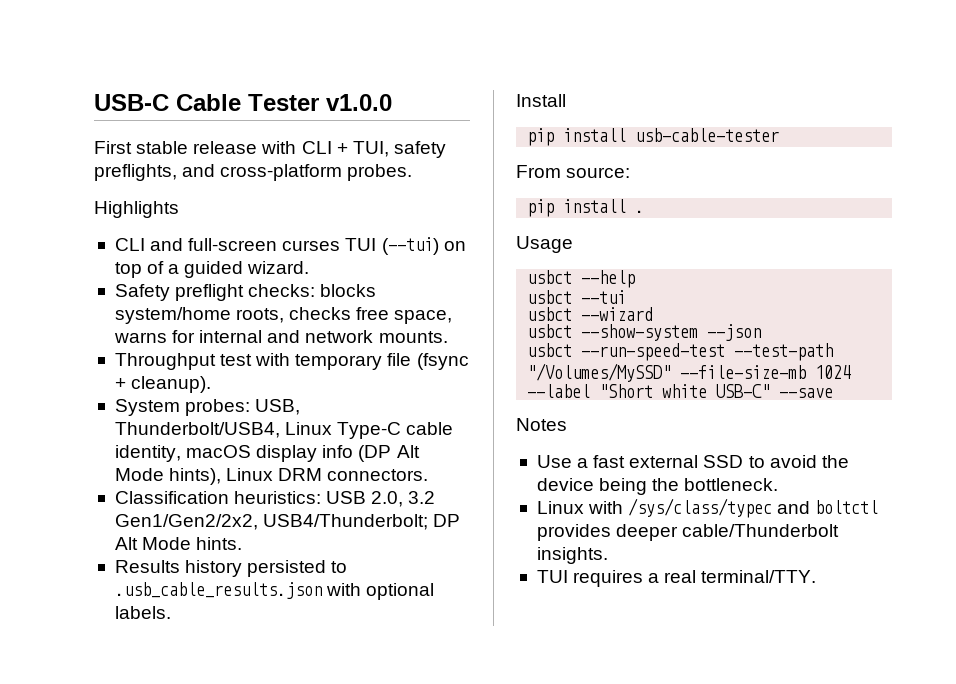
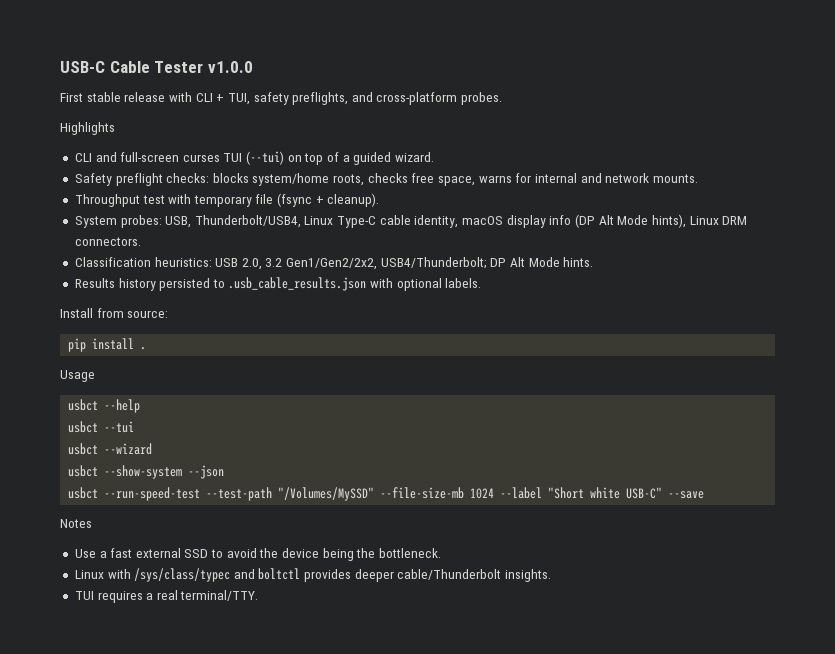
[527,128,780,146] [516,165,561,178] // pip install usb-cable-tester // From -> [96,308,124,318] from

